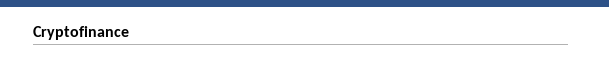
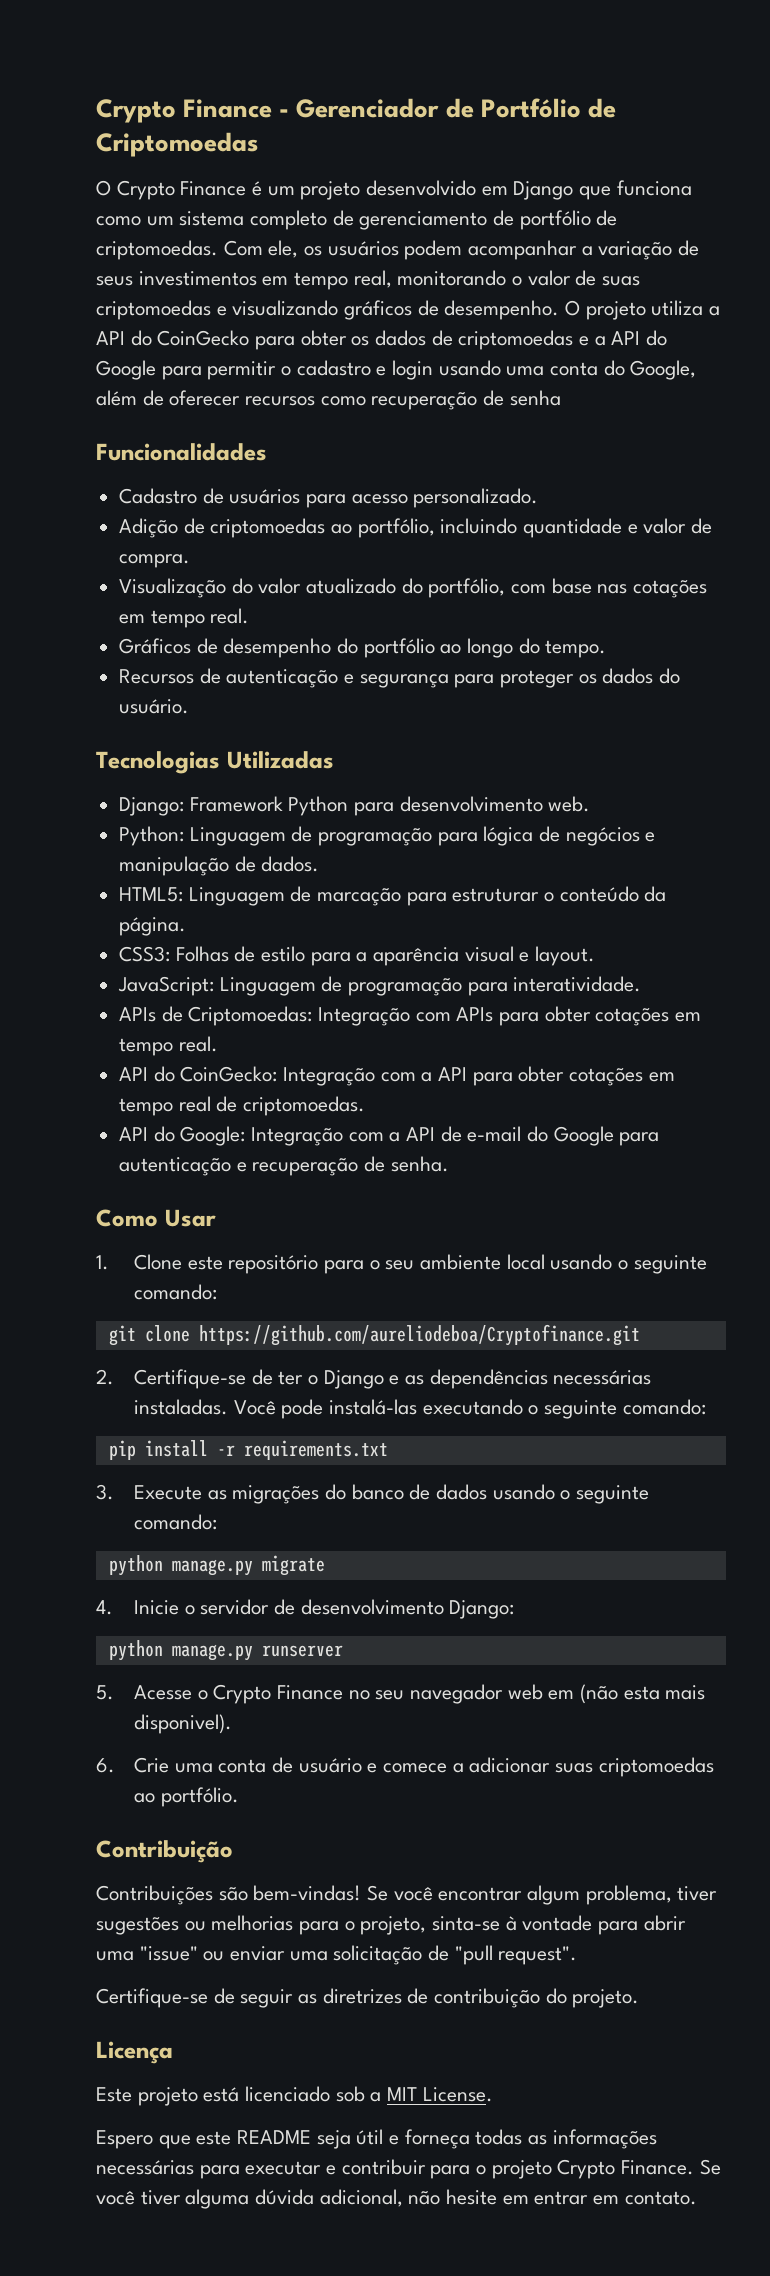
[33,26,129,40] Cryptofinance -> [96,98,616,123] [96,132,258,157] [96,180,692,200] [96,210,618,230] [96,240,700,260] [96,270,641,290] [96,300,721,320] [96,330,668,350] [96,360,697,380] [96,390,561,410] [96,443,267,461] [119,488,539,508] [119,518,713,538] [119,554,191,568] [119,578,708,598] [119,608,250,628] [119,638,607,658] [119,668,681,688] [119,699,190,714] [96,751,334,774] [119,796,591,816] [119,826,656,846] [119,856,320,876] [119,886,667,906] [119,917,187,936] [119,946,596,966] [118,976,642,996] [119,1006,702,1026] [119,1036,218,1056] [119,1066,675,1086] [119,1096,366,1116] [119,1126,660,1146] [119,1156,449,1176] [96,1209,216,1227] [96,1254,707,1274] [133,1284,217,1300] [108,1324,640,1346] [96,1369,652,1389] [133,1399,706,1419] [108,1440,388,1460] [96,1484,649,1504] [133,1514,217,1530] [108,1555,325,1576] [96,1599,515,1619] [108,1640,343,1661] [96,1684,706,1704] [133,1714,232,1734] [96,1757,714,1777] [133,1787,239,1807] [96,1840,233,1863] [96,1885,718,1905] [96,1915,686,1935] [96,1945,578,1965] [96,1988,640,2008] [96,2041,173,2064] [96,2086,493,2106] [96,2129,657,2149] [96,2159,721,2179] [96,2189,697,2209] Crypto Finance - Gerenciador de Portfólio de Criptomoedas // O Crypto Finance é um projeto desenvolvido em Django que funciona como um sistema completo de gerenciamento de portfólio de criptomoedas. Com ele, os usuários podem acompanhar a variação de seus investimentos em tempo real, monitorando o valor de suas criptomoedas e visualizando gráficos de desempenho. O projeto utiliza a API do CoinGecko para obter os dados de criptomoedas e a API do Google para permitir o cadastro e login usando uma conta do Google, além de oferecer recursos como recuperação de senha // Funcionalidades // Cadastro de usuários para acesso personalizado. // Adição de criptomoedas ao portfólio, incluindo quantidade e valor de compra. // Visualização do valor atualizado do portfólio, com base nas cotações em tempo real. // Gráficos de desempenho do portfólio ao longo do tempo. // Recursos de autenticação e segurança para proteger os dados do usuário. // Tecnologias Utilizadas // Django: Framework Python para desenvolvimento web. // Python: Linguagem de programação para lógica de negócios e manipulação de dados. // HTML5: Linguagem de marcação para estruturar o conteúdo da página. // CSS3: Folhas de estilo para a aparência visual e layout. // JavaScript: Linguagem de programação para interatividade. // APIs de Criptomoedas: Integração com APIs para obter cotações em tempo real. // API do CoinGecko: Integração com a API para obter cotações em tempo real de criptomoedas. // API do Google: Integração com a API de e-mail do Google para autenticação e recuperação de senha. // Como Usar // 1. Clone este repositório para o seu ambiente local usando o seguinte comando: // git clone https://github.com/aureliodeboa/Cryptofinance.git // 2. Certifique-se de ter o Django e as dependências necessárias instaladas. Você pode instalá-las executando o seguinte comando: // pip install -r requirements.txt // 3. Execute as migrações do banco de dados usando o seguinte comando: // python manage.py migrate // 4. Inicie o servidor de desenvolvimento Django: // python manage.py runserver // 5. Acesse o Crypto Finance no seu navegador web em (não esta mais disponivel). // 6. Crie uma conta de usuário e comece a adicionar suas criptomoedas ao portfólio. // Contribuição // Contribuições são bem-vindas! Se você encontrar algum problema, tiver sugestões ou melhorias para o projeto, sinta-se à vontade para abrir uma "issue" ou enviar uma solicitação de "pull request". // Certifique-se de seguir as diretrizes de contribuição do projeto. // Licença // Este projeto está licenciado sob a MIT License. // Espero que este README seja útil e forneça todas as informações necessárias para executar e contribuir para o projeto Crypto Finance. Se você tiver alguma dúvida adicional, não hesite em entrar em contato.

